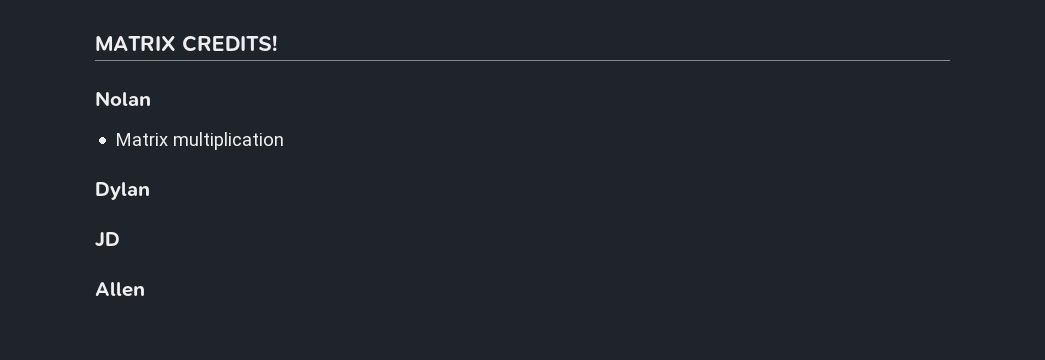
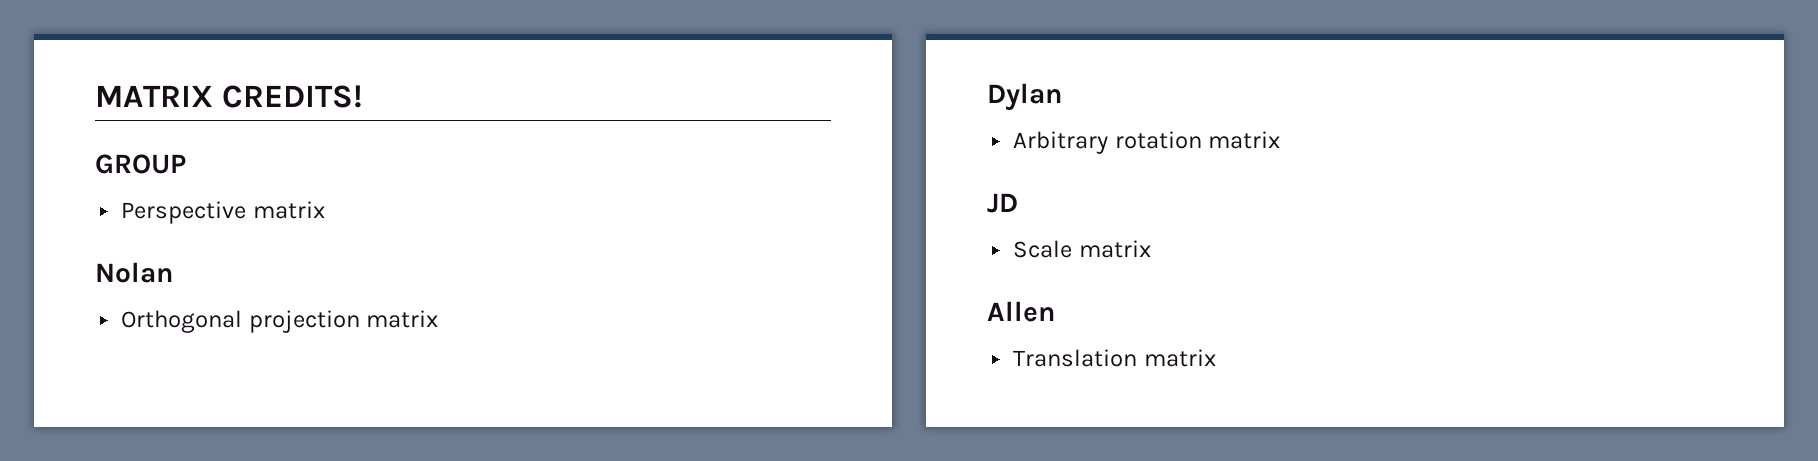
[95,91,151,106] [115,132,285,150] [95,182,150,200] Nolan // Matrix multiplication // Dylan -> [95,154,186,174] [121,201,325,224] [95,262,173,283] [121,310,439,333] [987,83,1062,111] [1013,131,1281,154] GROUP // Perspective matrix // Nolan // Orthogonal projection matrix // Dylan // Arbitrary rotation matrix
(120, 240) none -> [1013,240,1151,258] // Scale matrix
(145, 289) none -> [1013,349,1216,367] // Translation matrix

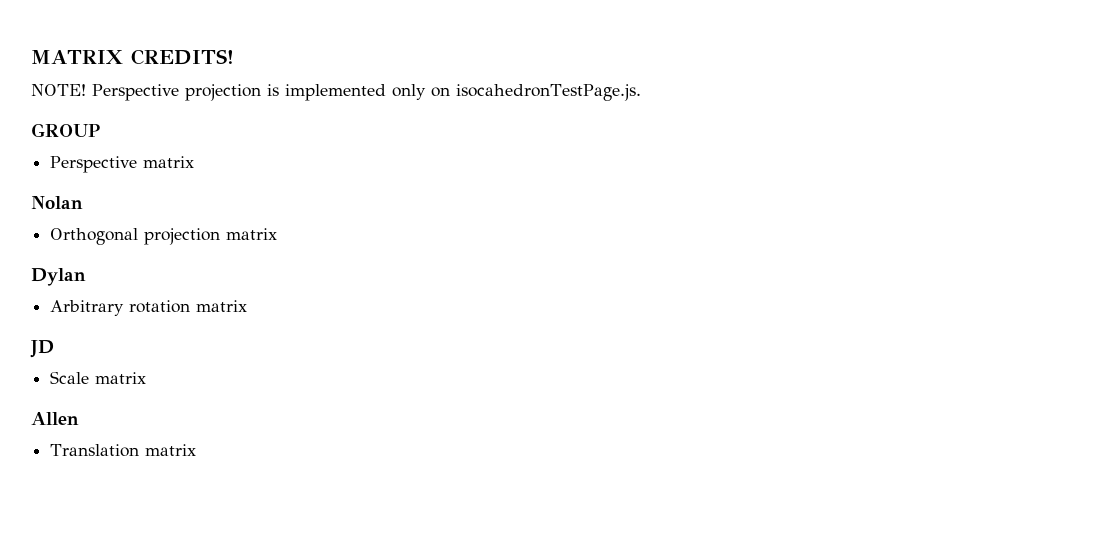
(363, 96) none -> [31,84,641,101] // NOTE! Perspective projection is implemented only on isocahedronTestPage.js.

